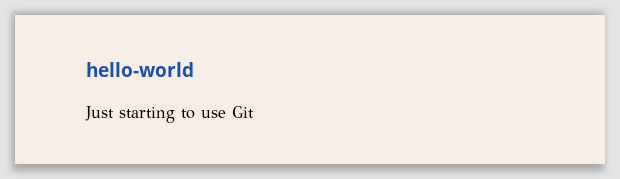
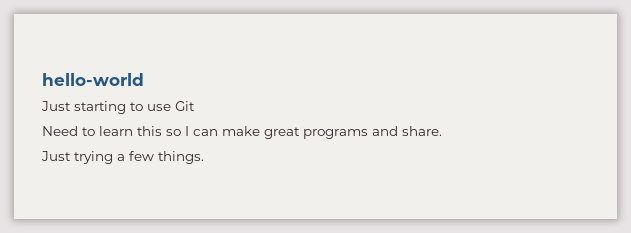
(254, 112) none -> [42,126,442,139] [41,151,204,164] // Need to learn this so I can make great programs and share. // Just trying a few things.

